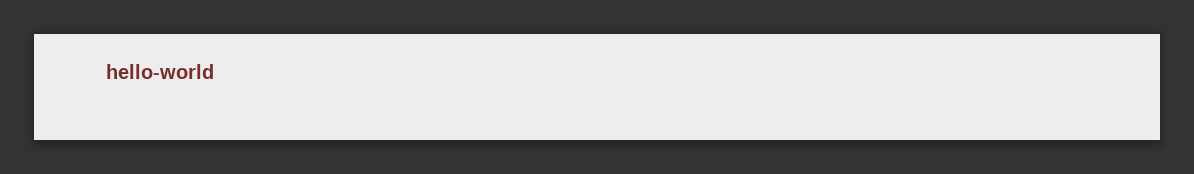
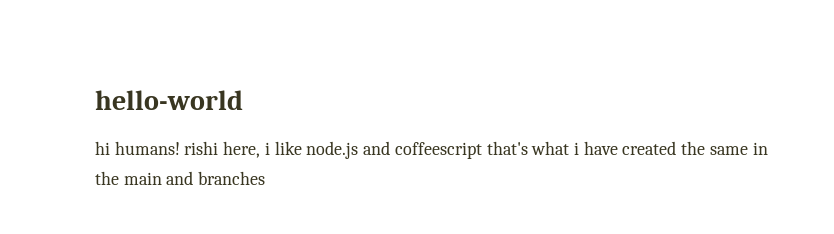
(214, 71) none -> [95,141,768,159] [95,171,266,185] // hi humans! rishi here, i like node.js and coffeescript that's what i have created the same in the main and branches

